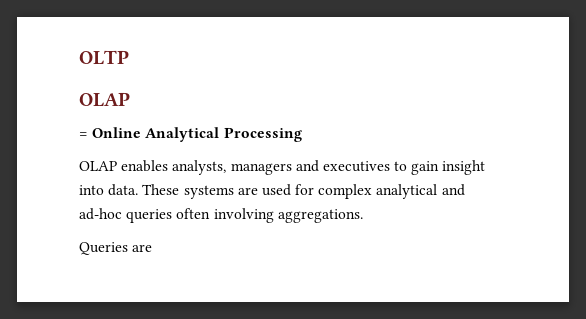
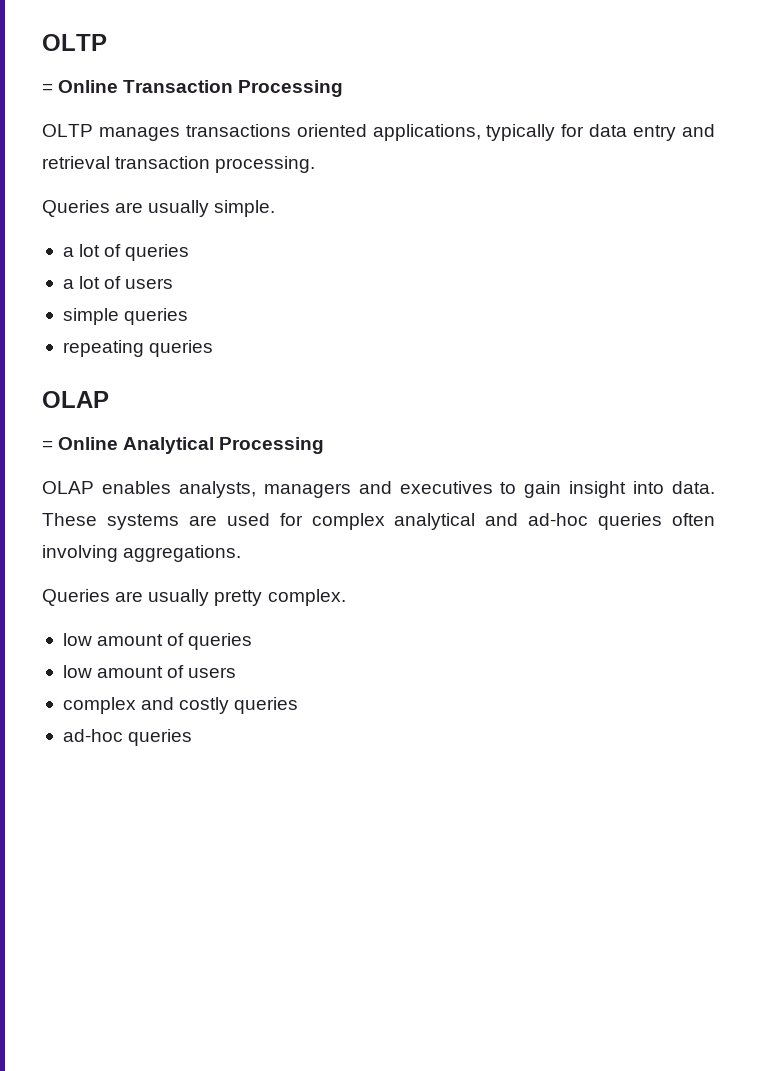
[79,50,129,65] OLTP -> [42,34,107,51] [42,80,344,97] [42,124,716,141] [42,156,316,173] [42,200,276,217] [62,244,190,261] [62,276,174,289] [62,308,189,325] [62,340,214,357] OLTP // = Online Transaction Processing // OLTP manages transactions oriented applications, typically for data entry and retrieval transaction processing. // Queries are usually simple. // a lot of queries // a lot of users // simple queries // repeating queries
(153, 248) none -> [148,589,346,606] [62,633,253,650] [62,665,237,678] [62,697,299,714] [62,729,193,746] usually pretty complex. // low amount of queries // low amount of users // complex and costly queries // ad-hoc queries

